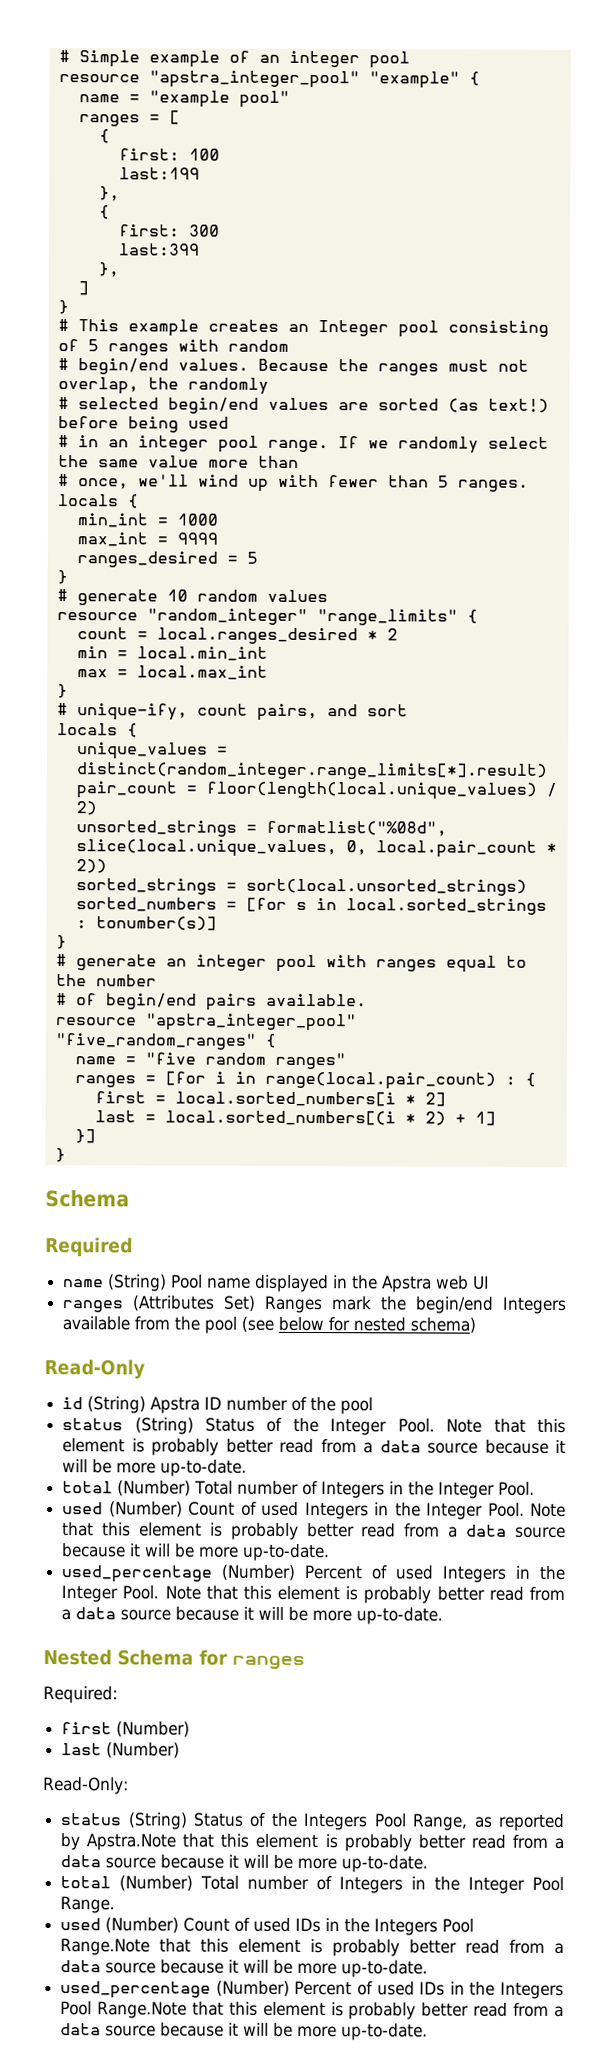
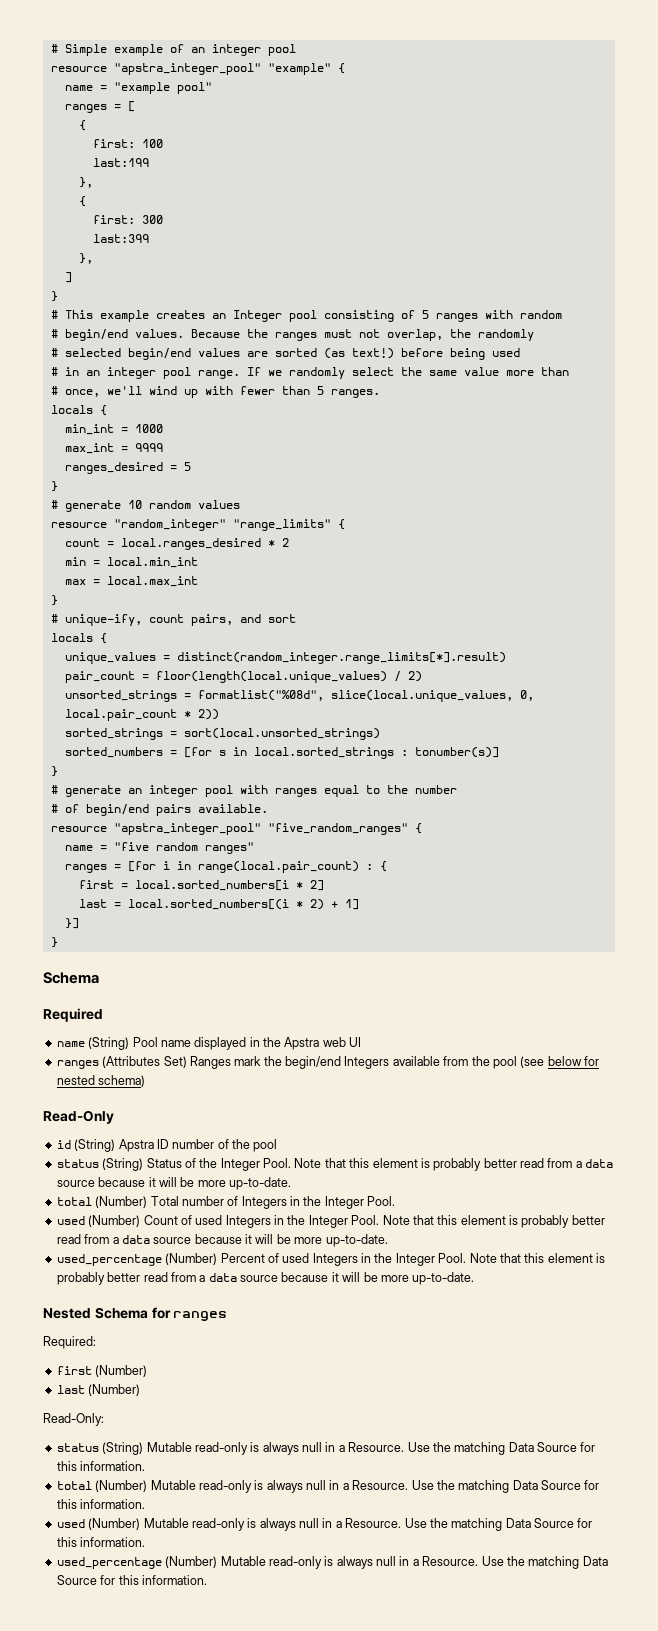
[193,1812,566,1831] [60,1833,564,1852] [60,1854,429,1873] [60,1875,565,1894] [60,1896,116,1914] [60,1917,475,1936] [60,1938,565,1957] [60,1959,429,1978] [60,1980,564,1999] [60,2001,564,2020] [60,2022,429,2041] Status of the Integers Pool Range, as reported by Apstra.Note that this element is probably better read from a data source because it will be more up-to-date. // total (Number) Total number of Integers in the Integer Pool Range. // used (Number) Count of used IDs in the Integers Pool Range.Note that this element is probably better read from a data source because it will be more up-to-date. // used_percentage (Number) Percent of used IDs in the Integers Pool Range.Note that this element is probably better read from a data source because it will be more up-to-date. -> [146,1442,596,1455] [56,1461,146,1471] [56,1480,600,1493] [56,1499,146,1509] [56,1518,593,1531] [56,1537,146,1547] [56,1556,608,1569] [56,1575,207,1585] Mutable read-only is always null in a Resource. Use the matching Data Source for this information. // total (Number) Mutable read-only is always null in a Resource. Use the matching Data Source for this information. // used (Number) Mutable read-only is always null in a Resource. Use the matching Data Source for this information. // used_percentage (Number) Mutable read-only is always null in a Resource. Use the matching Data Source for this information.

